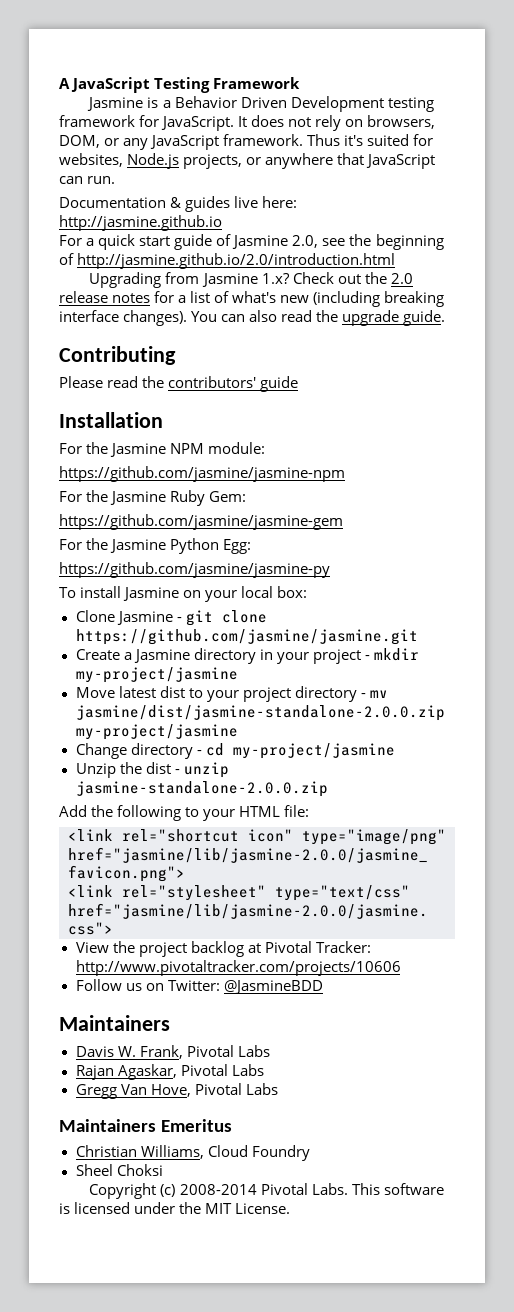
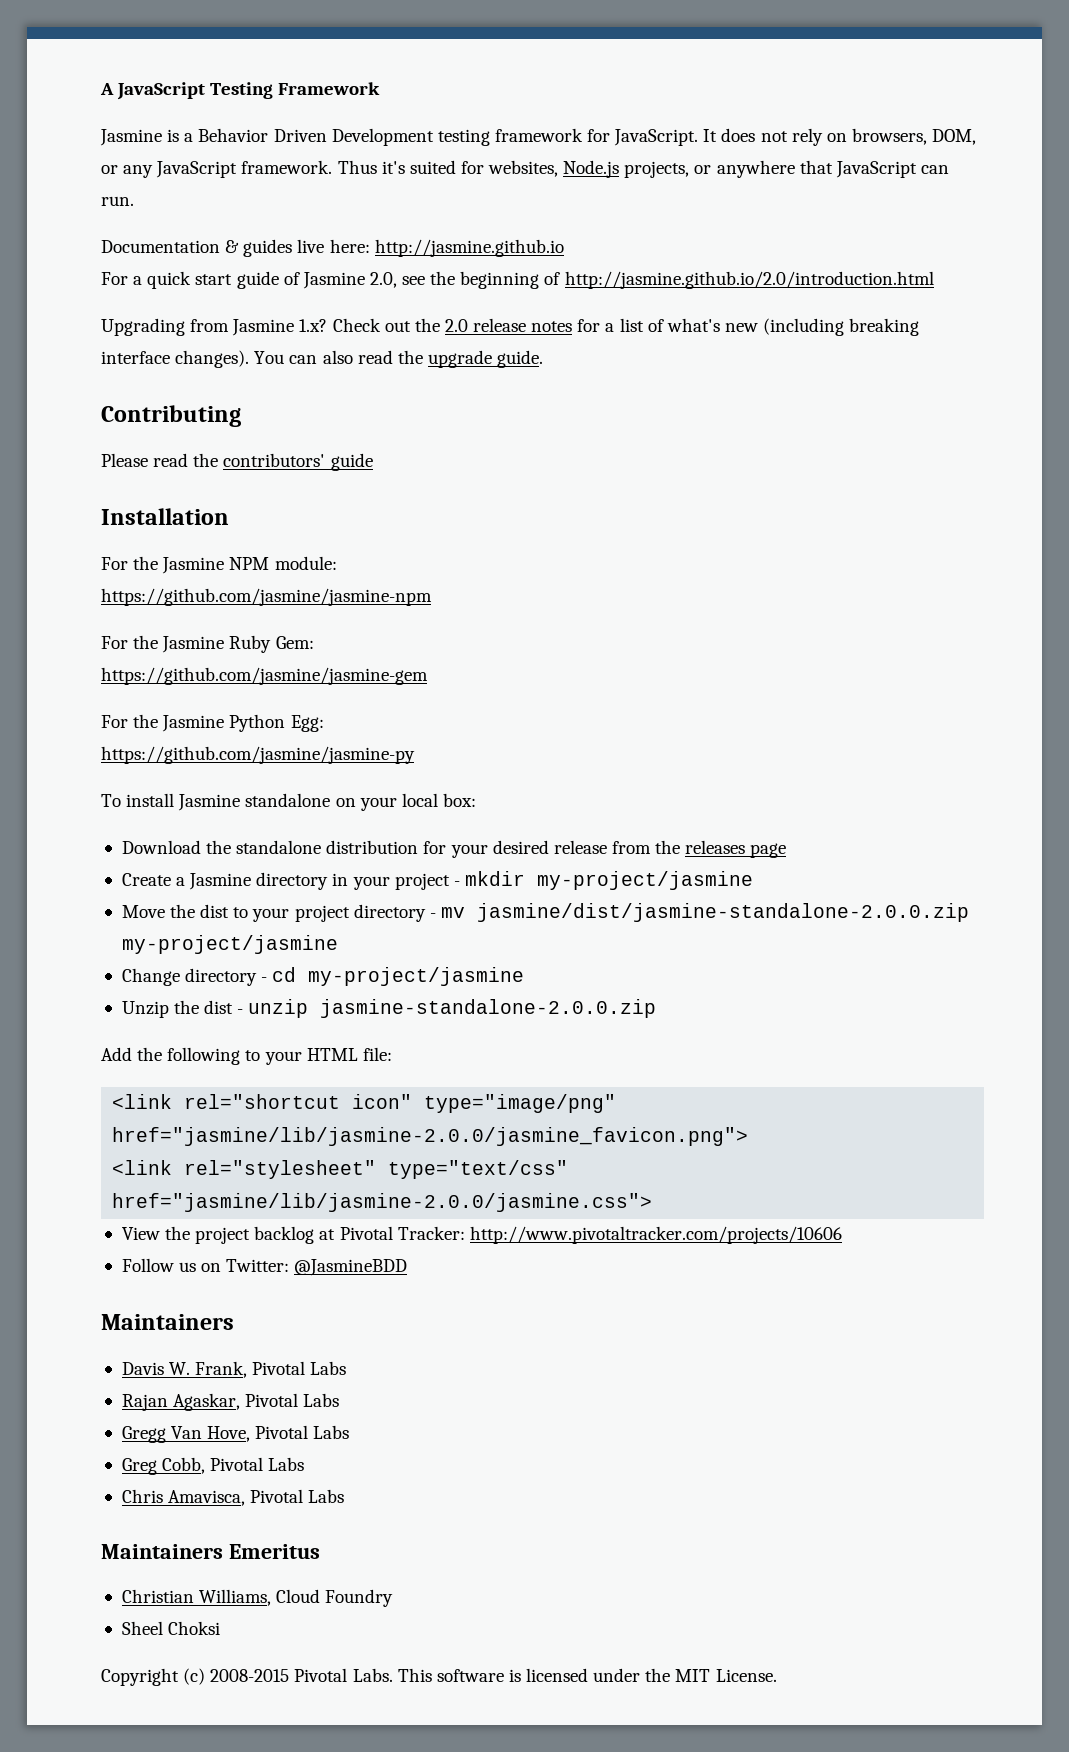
(180, 594) none -> [245,793,331,807] standalone
[75,610,267,626] [75,629,418,645] Clone Jasmine - git clone https://github.com/jasmine/jasmine.git -> [121,840,787,858] Download the standalone distribution for your desired release from the releases page
[118,686,156,698] latest -> [170,904,196,918] the
(278, 1089) none -> [121,1457,305,1475] [121,1489,345,1506] // Greg Cobb, Pivotal Labs // Chris Amavisca, Pivotal Labs
[179,1184,257,1195] 2008-2014 -> [210,1669,290,1682] 2008-2015

